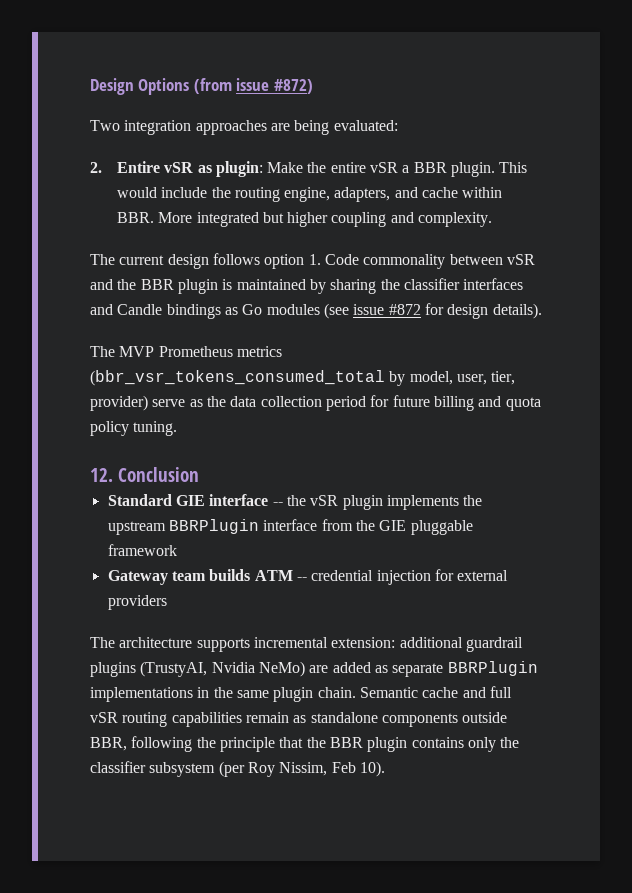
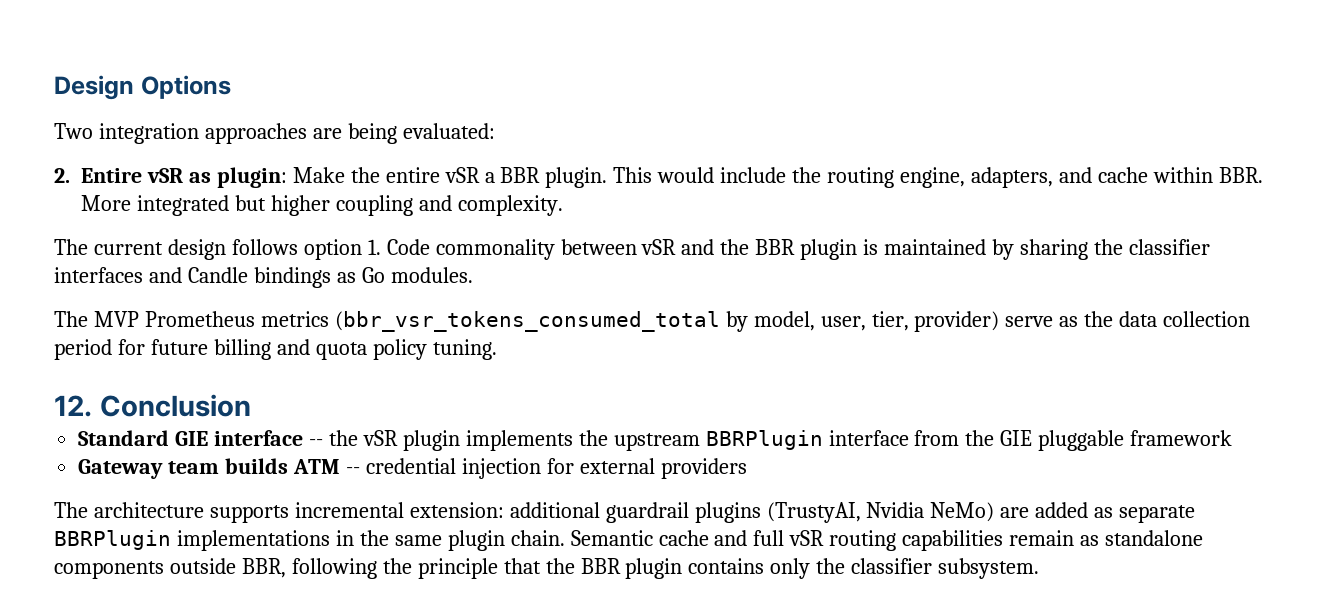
[193,78,313,94] (from issue #872) -> (231, 87) none
[266,303,542,319] modules (see issue #872 for design details). -> [390,267,473,283] modules.
[149,761,385,777] subsystem (per Roy Nissim, Feb 10). -> [938,558,1040,579] subsystem.

